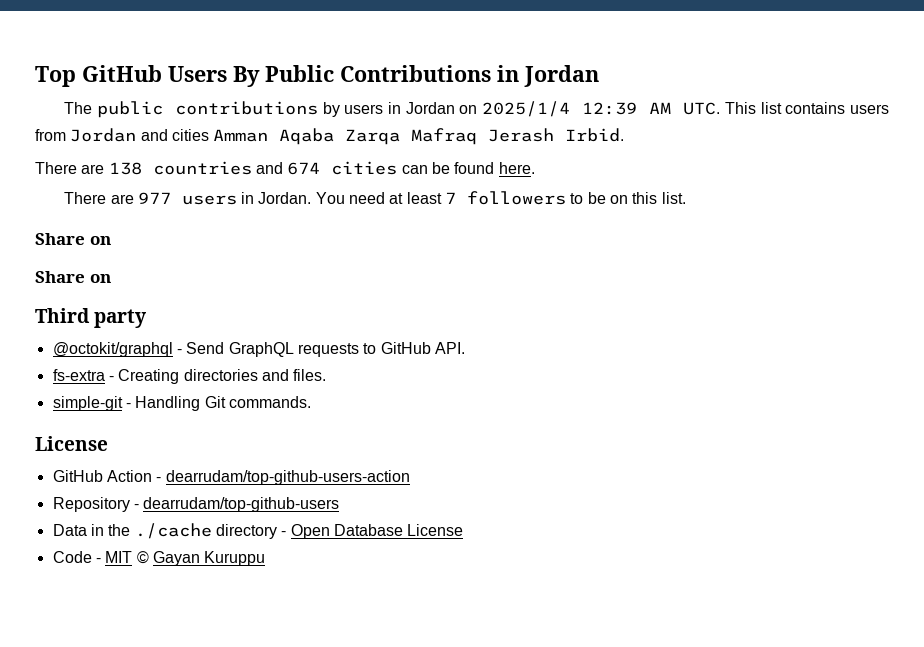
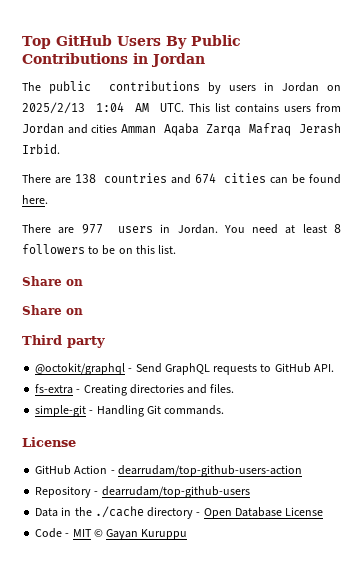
[482,101,638,117] 2025/1/4 12:39 -> [22,102,124,114] 2025/2/13 1:04
[445,192,457,204] 7 -> [333,224,341,233] 8

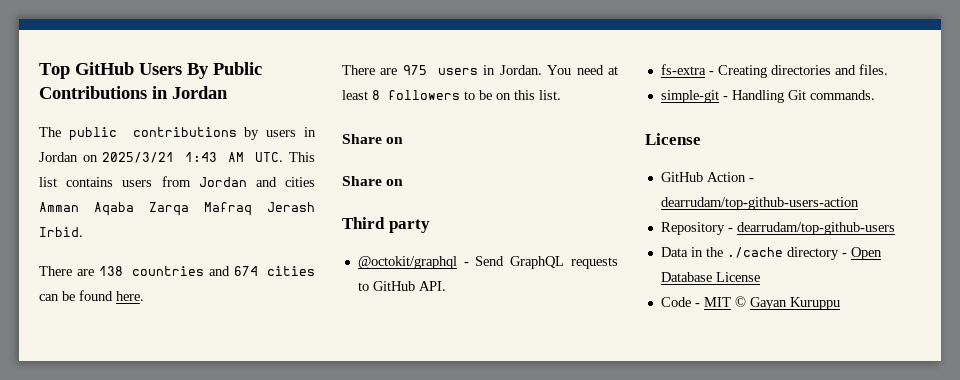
[22,102,124,114] 2025/2/13 1:04 -> [102,152,218,163] 2025/3/21 1:43
[81,224,103,234] 977 -> [402,65,427,75] 975

